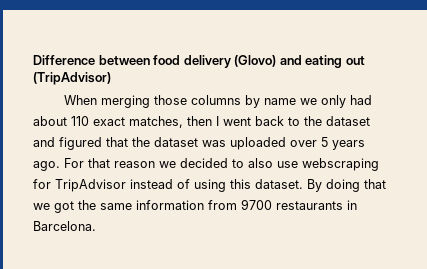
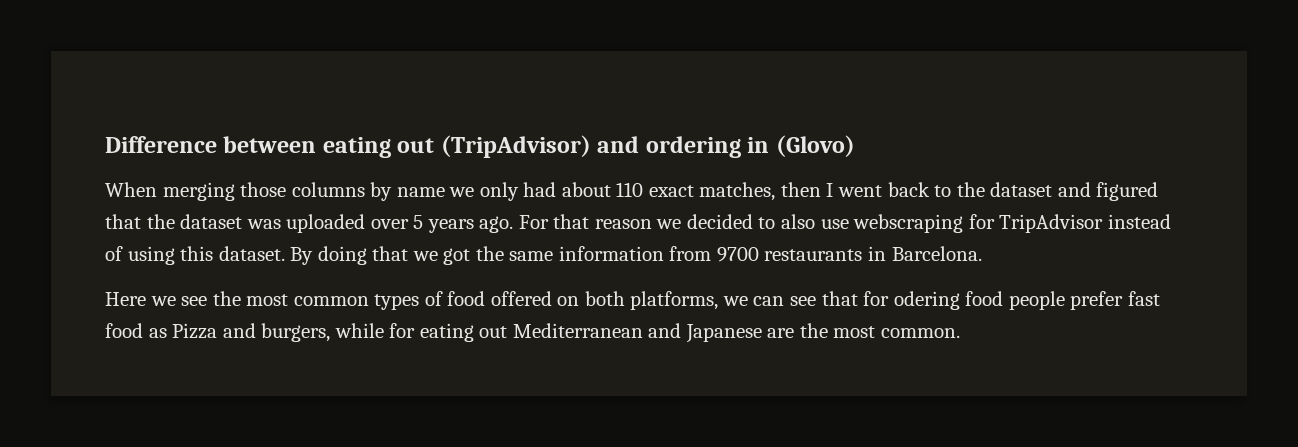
[153,55,302,68] food delivery (Glovo) and -> (317, 144) none
(111, 78) none -> [597,135,855,158] and ordering in (Glovo)
(96, 226) none -> [105,291,1160,310] [105,323,961,343] // Here we see the most common types of food offered on both platforms, we can see that for odering food people prefer fast food as Pizza and burgers, while for eating out Mediterranean and Japanese are the most common.

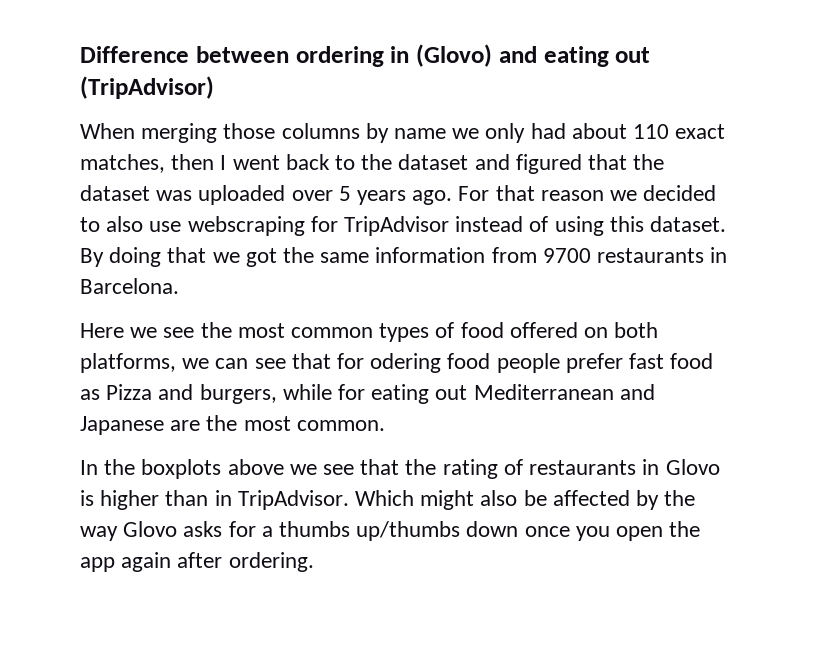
(317, 144) none -> [295,44,537,67] ordering in (Glovo) and
[597,135,855,158] and ordering in (Glovo) -> (214, 87) none
(961, 333) none -> [80,459,720,479] [80,490,696,510] [80,521,701,541] [80,552,314,572] // In the boxplots above we see that the rating of restaurants in Glovo is higher than in TripAdvisor. Which might also be affected by the way Glovo asks for a thumbs up/thumbs down once you open the app again after ordering.

